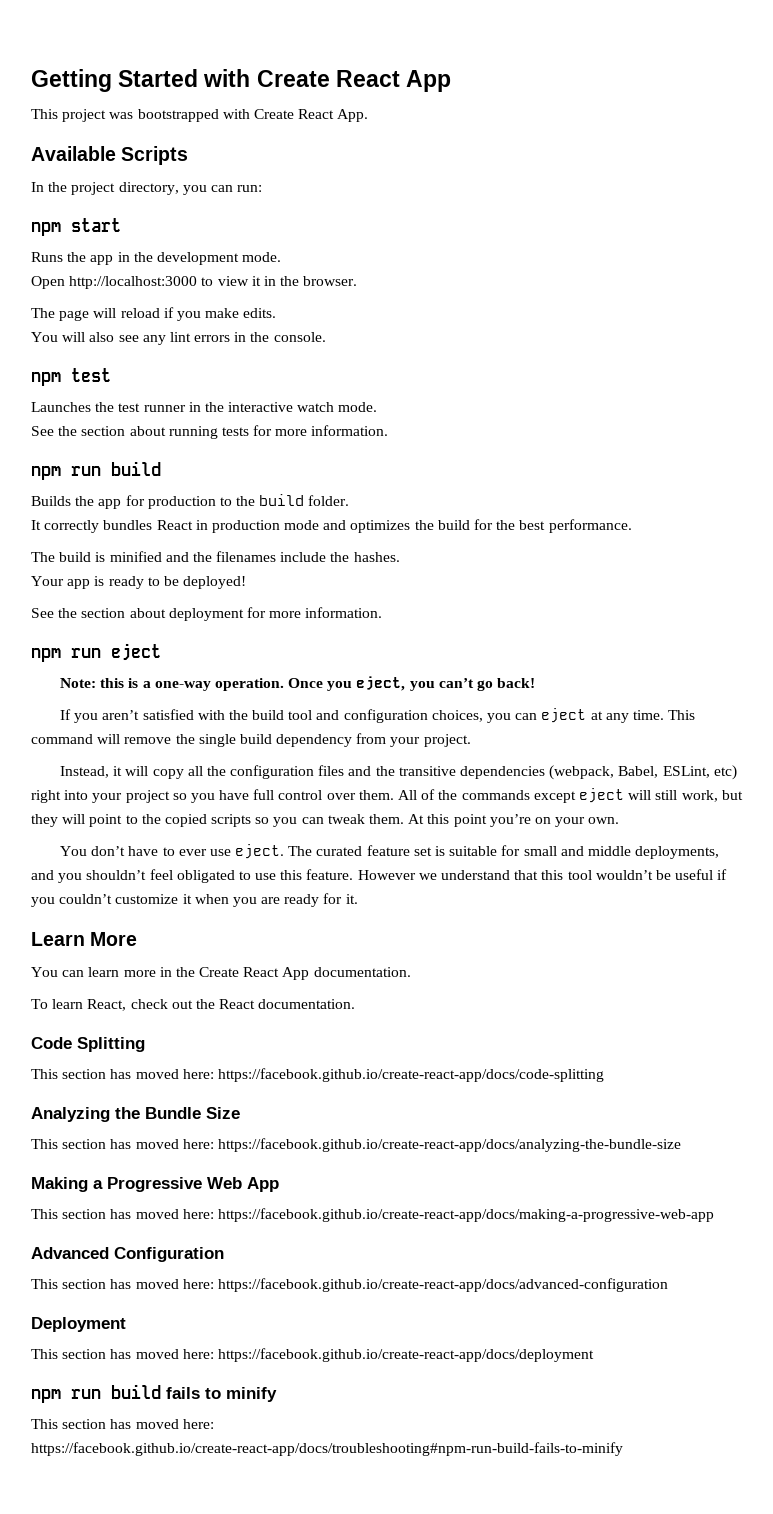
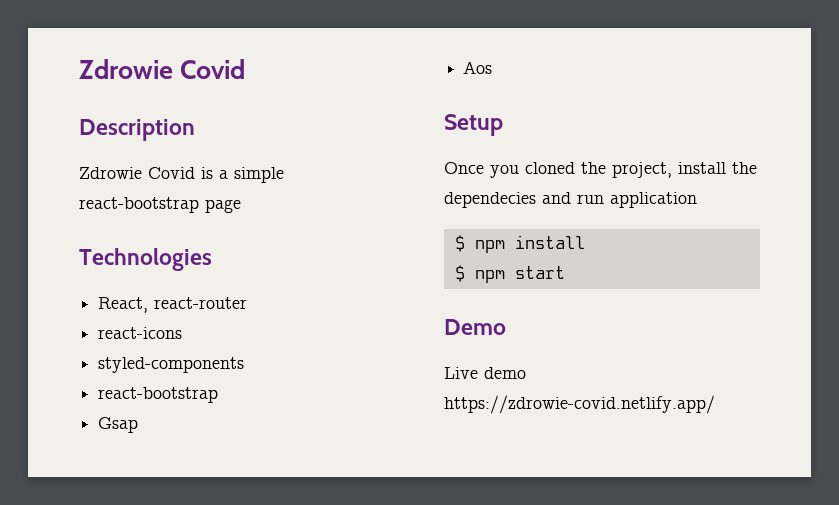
[31,69,452,92] [31,109,369,122] [31,146,189,165] [31,182,263,195] [31,218,121,236] [31,252,282,265] [31,276,358,289] [31,307,277,321] [31,332,326,345] [31,368,111,386] [31,402,378,412] [31,425,389,439] [31,461,161,480] [31,494,350,509] [31,519,632,533] [31,551,400,562] [31,576,247,589] [31,607,383,621] [31,643,161,662] [59,676,536,691] [59,708,696,723] [31,733,471,747] [59,765,737,780] [31,788,743,803] [31,814,620,827] [59,844,720,859] [31,869,728,883] [31,893,358,907] [31,932,138,946] [31,967,411,980] [31,999,356,1011] [31,1037,145,1052] [31,1068,604,1082] [31,1107,240,1122] [31,1138,681,1152] [31,1177,279,1192] [31,1208,714,1222] [31,1247,224,1262] [31,1278,668,1292] [31,1317,126,1332] [31,1348,594,1362] [31,1384,277,1403] [31,1419,214,1429] [31,1442,623,1456] Getting Started with Create React App // This project was bootstrapped with Create React App. // Available Scripts // In the project directory, you can run: // npm start // Runs the app in the development mode. // Open http://localhost:3000 to view it in the browser. // The page will reload if you make edits. // You will also see any lint errors in the console. // npm test // Launches the test runner in the interactive watch mode. // See the section about running tests for more information. // npm run build // Builds the app for production to the build folder. // It correctly bundles React in production mode and optimizes the build for the best performance. // The build is minified and the filenames include the hashes. // Your app is ready to be deployed! // See the section about deployment for more information. // npm run eject // Note: this is a one-way operation. Once you eject, you can’t go back! // If you aren’t satisfied with the build tool and configuration choices, you can eject at any time. This command will remove the single build dependency from your project. // Instead, it will copy all the configuration files and the transitive dependencies (webpack, Babel, ESLint, etc) right into your project so you have full control over them. All of the commands except eject will still work, but they will point to the copied scripts so you can tweak them. At this point you’re on your own. // You don’t have to ever use eject. The curated feature set is suitable for small and middle deployments, and you shouldn’t feel obligated to use this feature. However we understand that this tool wouldn’t be useful if you couldn’t customize it when you are ready for it. // Learn More // You can learn more in the Create React App documentation. // To learn React, check out the React documentation. // Code Splitting // This section has moved here: https://facebook.github.io/create-react-app/docs/code-splitting // Analyzing the Bundle Size // This section has moved here: https://facebook.github.io/create-react-app/docs/analyzing-the-bundle-size // Making a Progressive Web App // This section has moved here: https://facebook.github.io/create-react-app/docs/making-a-progressive-web-app // Advanced Configuration // This section has moved here: https://facebook.github.io/create-react-app/docs/advanced-configuration // Deployment // This section has moved here: https://facebook.github.io/create-react-app/docs/deployment // npm run build fails to minify // This section has moved here: https://facebook.github.io/create-react-app/docs/troubleshooting#npm-run-build-fails-to-minify -> [79,59,246,79] [79,119,195,141] [79,167,284,183] [79,197,241,213] [79,248,212,271] [98,297,248,313] [98,327,183,339] [98,357,245,373] [98,387,219,403] [98,417,139,433] [463,61,493,74] [444,114,503,136] [444,162,757,178] [444,192,697,208] [454,235,585,253] [454,265,565,283] [444,319,506,335] [444,367,526,379] [444,395,715,414] Zdrowie Covid // Description // Zdrowie Covid is a simple react-bootstrap page // Technologies // React, react-router // react-icons // styled-components // react-bootstrap // Gsap // Aos // Setup // Once you cloned the project, install the dependecies and run application // $ npm install // $ npm start // Demo // Live demo https://zdrowie-covid.netlify.app/

